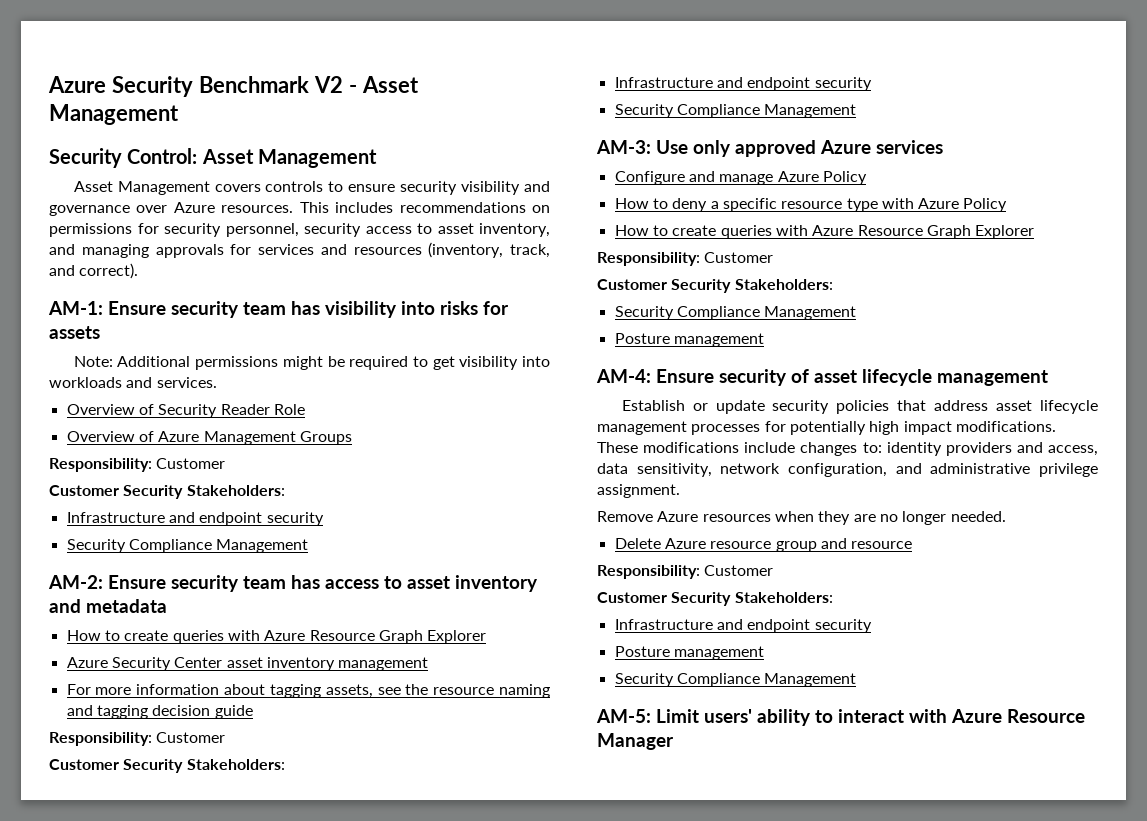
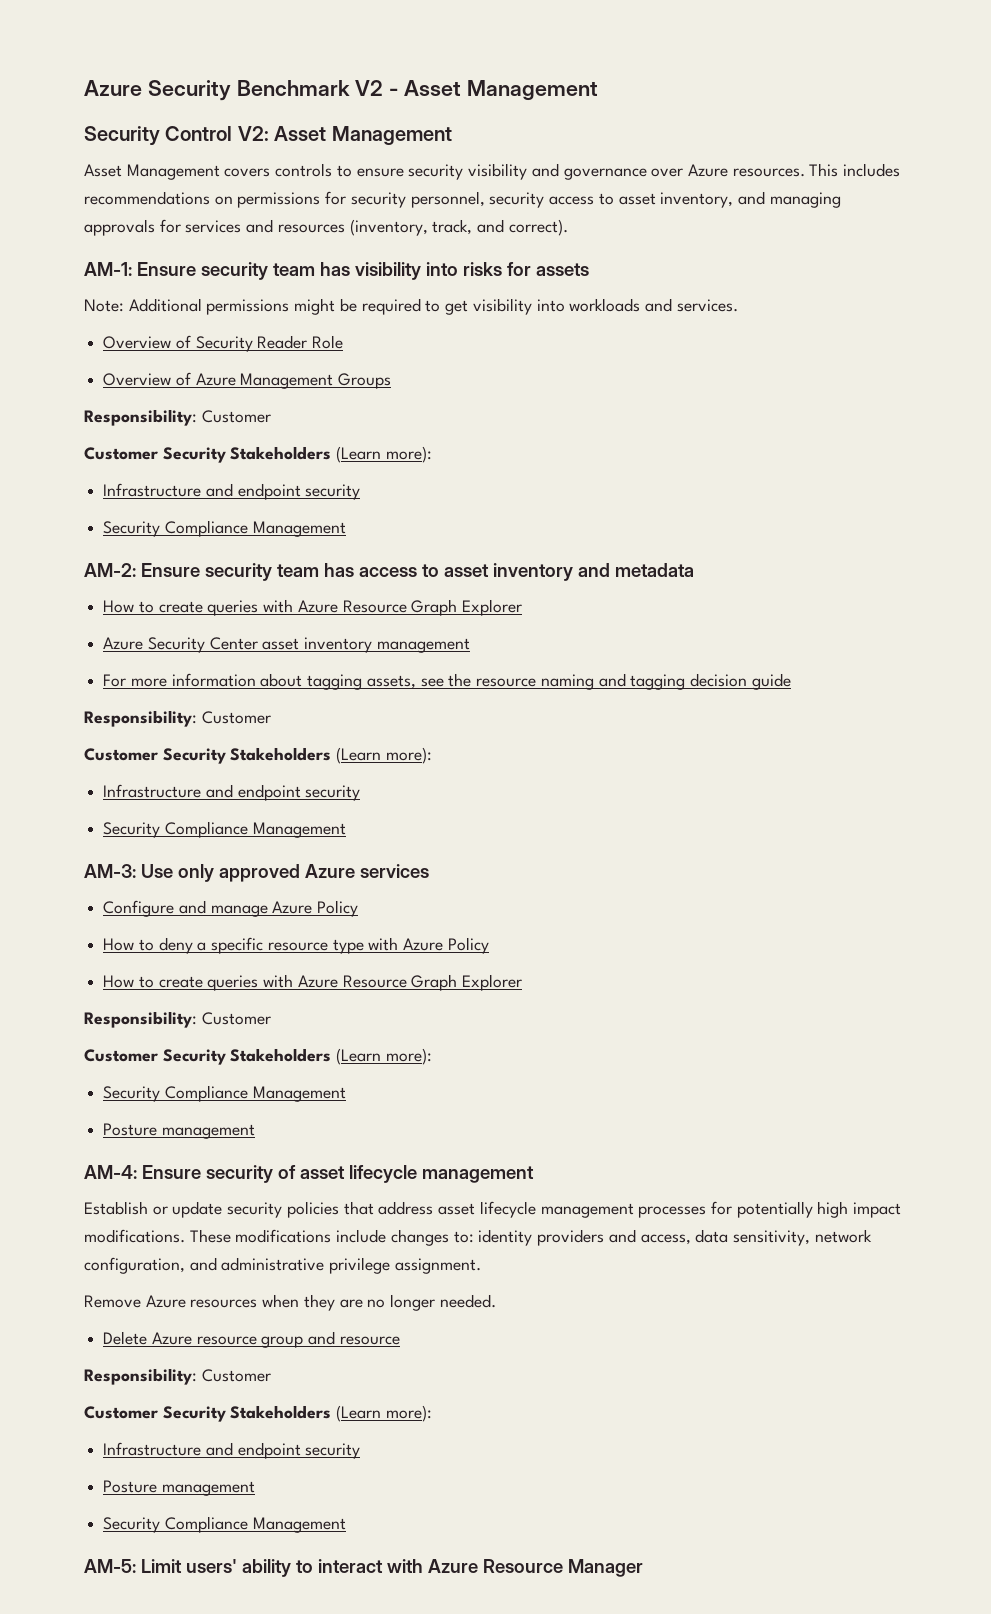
[127,148,198,164] Control: -> [165,126,269,141] Control V2:
[186,485,285,496] Stakeholders: -> [230,446,432,463] Stakeholders (Learn more):
[186,759,285,770] Stakeholders: -> [230,747,432,764] Stakeholders (Learn more):
[734,279,833,290] Stakeholders: -> [230,1048,432,1065] Stakeholders (Learn more):
[734,592,833,603] Stakeholders: -> [230,1405,432,1422] Stakeholders (Learn more):

